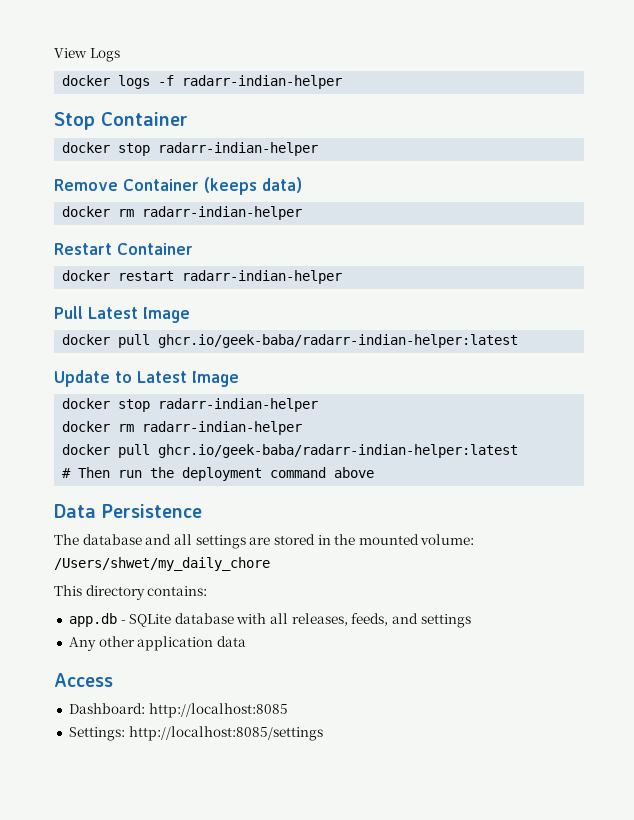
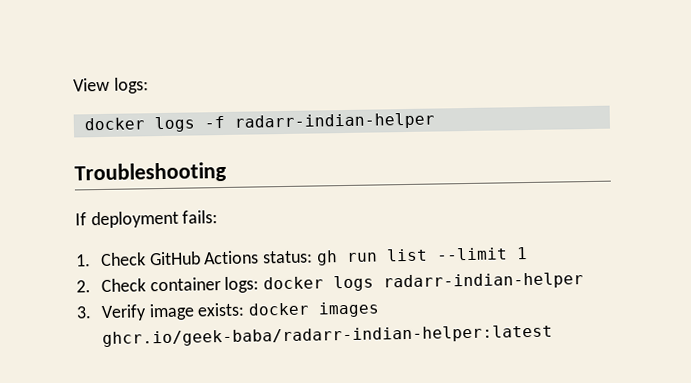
[89,48,120,62] Logs -> [113,77,149,94] logs:
[54,112,188,130] [62,142,319,156] [54,177,302,195] [62,206,303,220] [54,243,193,255] [62,270,343,284] [54,306,190,323] [62,334,519,348] [54,370,239,387] [62,398,319,412] [62,421,303,435] [62,444,519,458] [62,467,375,481] [54,504,202,518] [54,534,475,549] [54,557,270,571] [54,585,208,600] [68,613,471,628] [68,636,246,651] [54,673,113,687] [68,703,288,718] [68,726,323,741] Stop Container // docker stop radarr-indian-helper // Remove Container (keeps data) // docker rm radarr-indian-helper // Restart Container // docker restart radarr-indian-helper // Pull Latest Image // docker pull ghcr.io/geek-baba/radarr-indian-helper:latest // Update to Latest Image // docker stop radarr-indian-helper // docker rm radarr-indian-helper // docker pull ghcr.io/geek-baba/radarr-indian-helper:latest // # Then run the deployment command above // Data Persistence // The database and all settings are stored in the mounted volume: /Users/shwet/my_daily_chore // This directory contains: // app.db - SQLite database with all releases, feeds, and settings // Any other application data // Access // Dashboard: http://localhost:8085 // Settings: http://localhost:8085/settings -> [74,161,227,184] [75,210,219,229] [75,247,528,267] [76,272,585,293] [76,301,381,322] [101,324,553,348] Troubleshooting // If deployment fails: // 1. Check GitHub Actions status: gh run list --limit 1 // 2. Check container logs: docker logs radarr-indian-helper // 3. Verify image exists: docker images ghcr.io/geek-baba/radarr-indian-helper:latest

